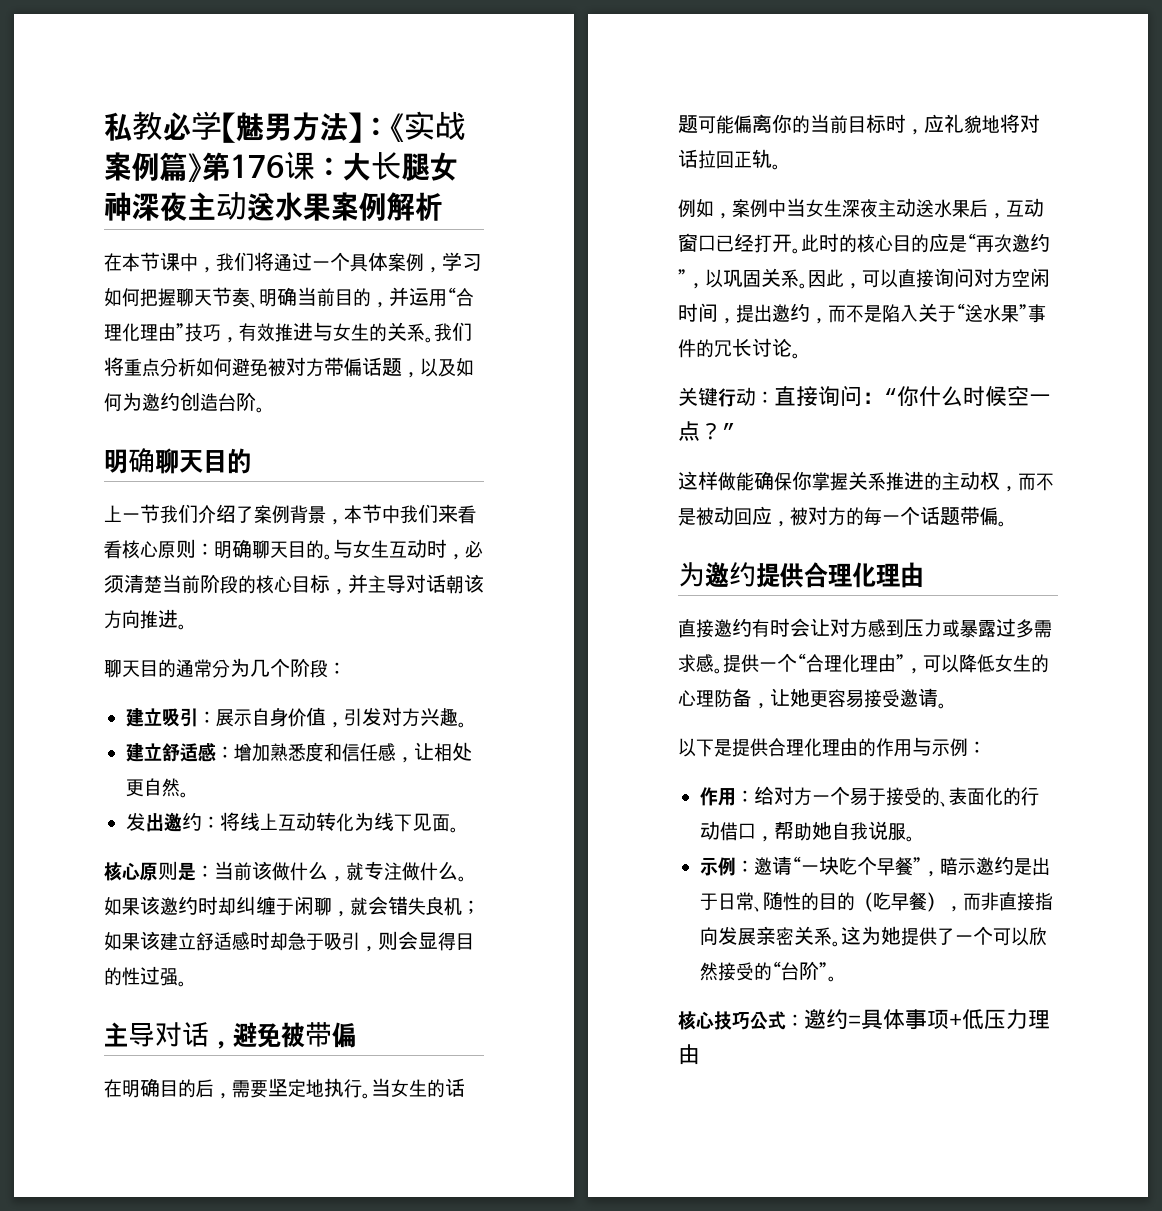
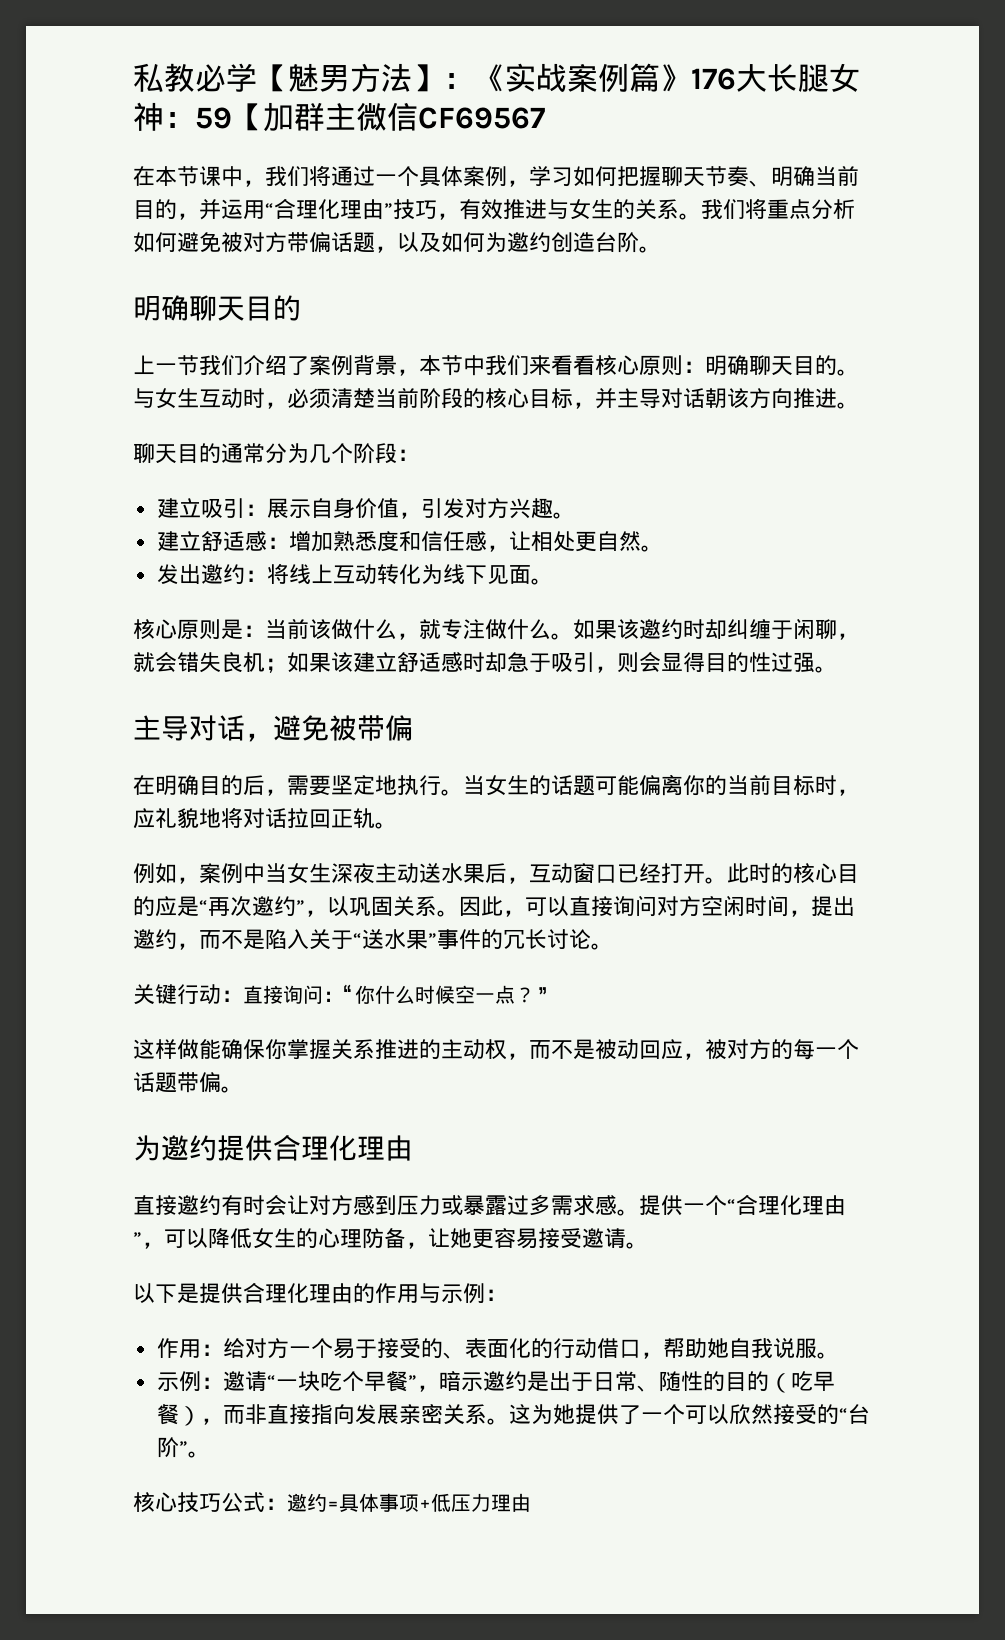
[202,151,458,181] [104,191,443,222] 第176课：大长腿女神深夜主动送水果案例解析 -> [691,63,860,92] [133,102,545,132] 176大长腿女神：59【加群主微信CF69567

